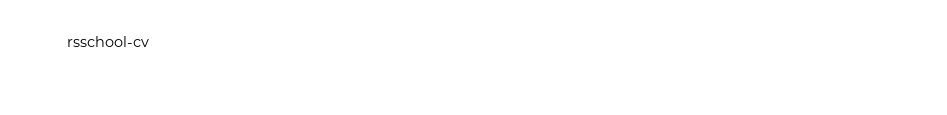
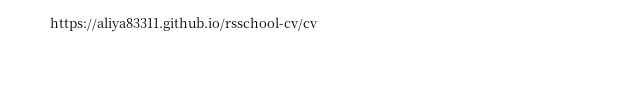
[67,36,149,47] rsschool-cv -> [50,17,318,32] https://aliya83311.github.io/rsschool-cv/cv

